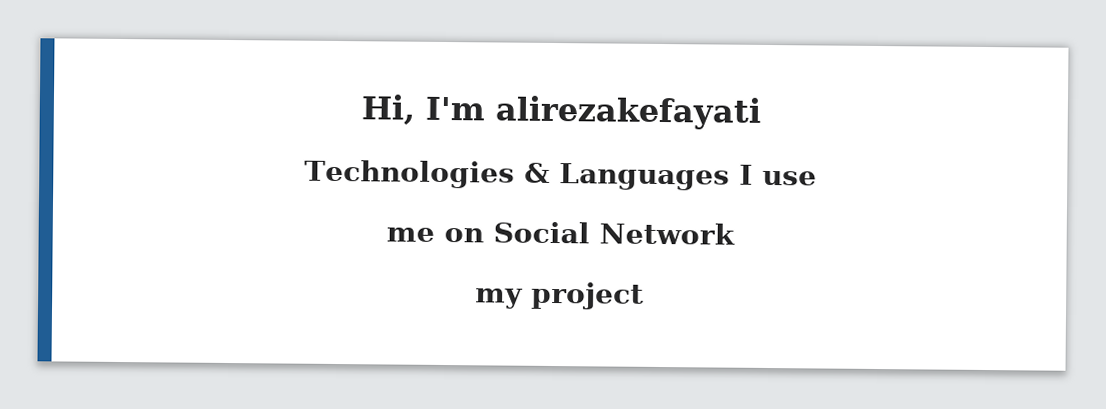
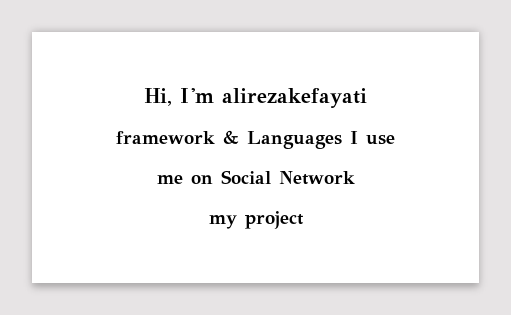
[304,159,516,189] Technologies -> [116,131,215,144] framework

